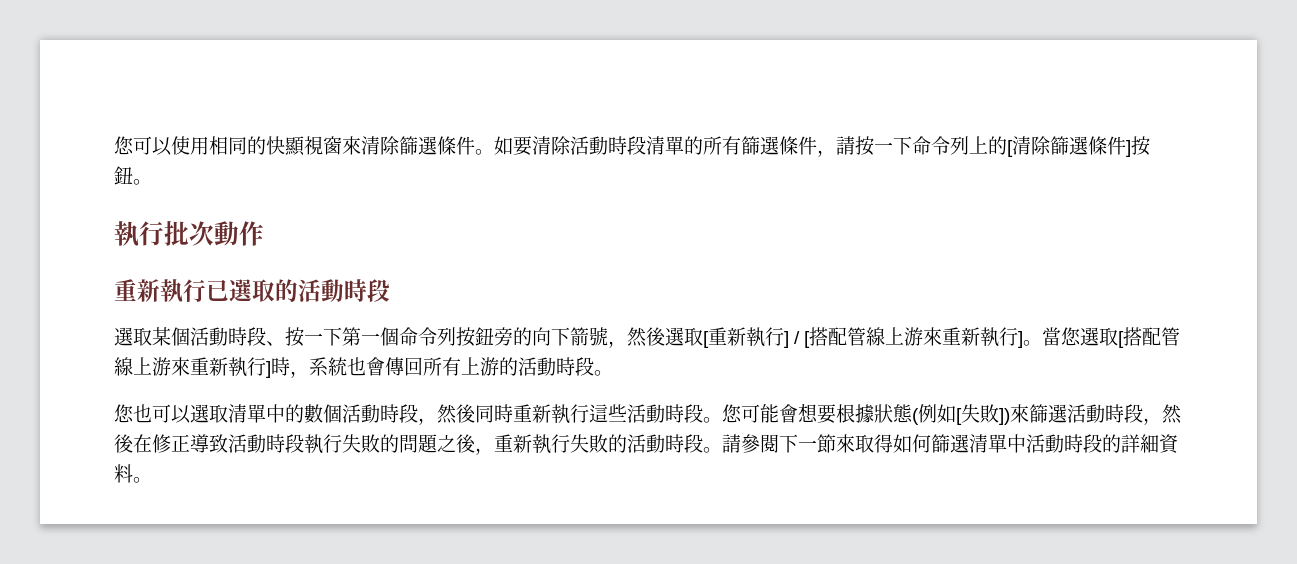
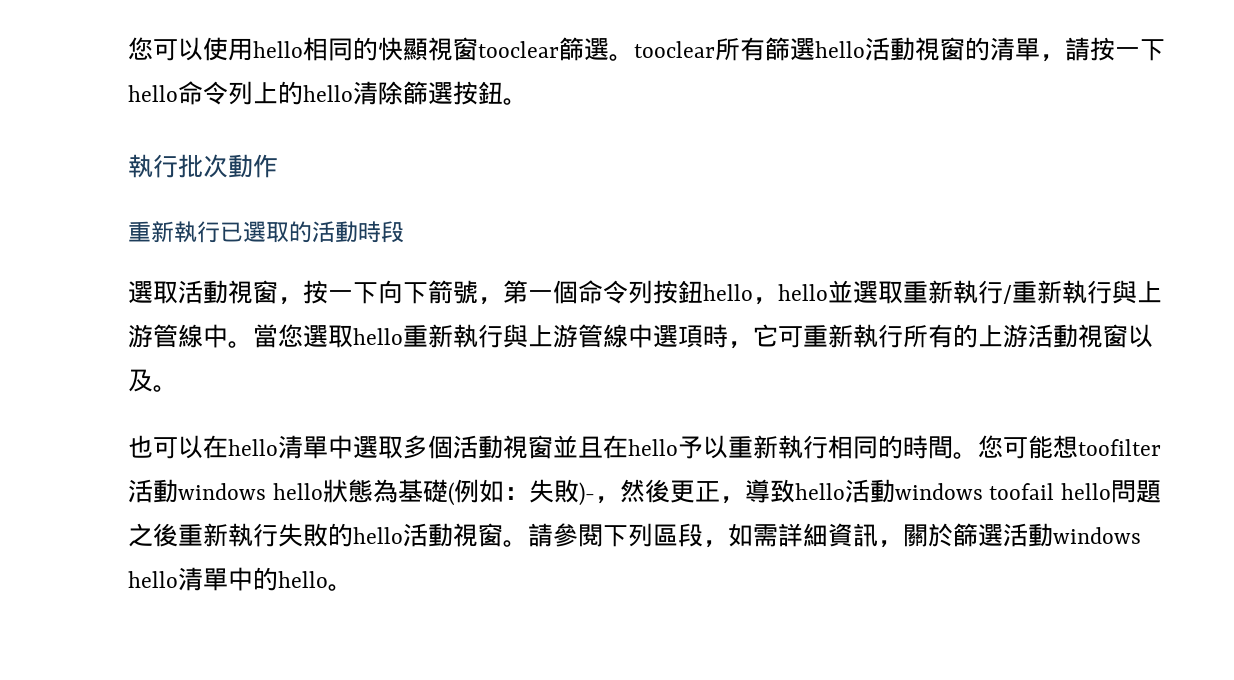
(209, 146) none -> [253,41,303,58] hello
[342,136,817,156] 來清除篩選條件。如要清除活動時段清單的所有篩選條件 -> [478,37,1040,61] tooclear篩選。tooclear所有篩選hello活動視窗的清單
(912, 145) none -> [128,85,178,102] hello
[1007,136,1131,157] [清除篩選條件] -> [303,81,453,105] hello清除篩選
[152,327,1181,348] [114,357,613,378] [114,403,1182,425] [114,434,399,454] 某個活動時段、按一下第一個命令列按鈕旁的向下箭號，然後選取[重新執行] / [搭配管線上游來重新執行]。當您選取[搭配管線上游來重新執行]時，系統也會傳回所有上游的活動時段。 // 您也可以選取清單中的數個活動時段，然後同時重新執行這些活動時段。您可能會想要根據狀態(例如[失敗])來篩選活動時段，然後在修正導致活動時段執行失敗的 -> [178,280,1162,305] [128,324,1153,349] [128,369,178,392] [128,435,1161,459] [128,479,1111,506] 活動視窗，按一下向下箭號，第一個命令列按鈕hello，hello並選取重新執行/重新執行與上游管線中。當您選取hello重新執行與上游管線中選項時，它可重新執行所有的上游活動視窗以及。 // 也可以在hello清單中選取多個活動視窗並且在hello予以重新執行相同的時間。您可能想toofilter活動windows hello狀態為基礎(例如：失敗)-，然後更正，導致hello活動windows toofail hello
[475,448,494,455] ， -> (178, 535) none
[627,434,1179,454] [114,464,133,483] 活動時段。請參閱下一節來取得如何篩選清單中活動時段的詳細資料 -> [353,523,1141,548] [128,567,328,591] hello活動視窗。請參閱下列區段，如需詳細資訊，關於篩選活動windows hello清單中的hello

